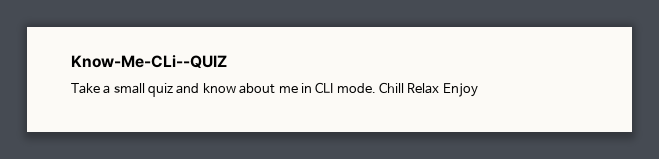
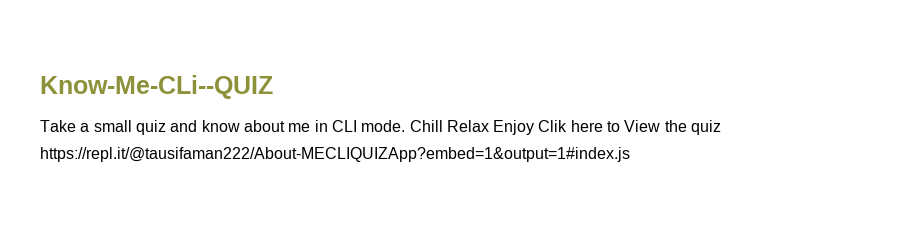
(478, 90) none -> [538,120,722,135] [40,147,630,162] Clik here to View the quiz https://repl.it/@tausifaman222/About-MECLIQUIZApp?embed=1&output=1#index.js

